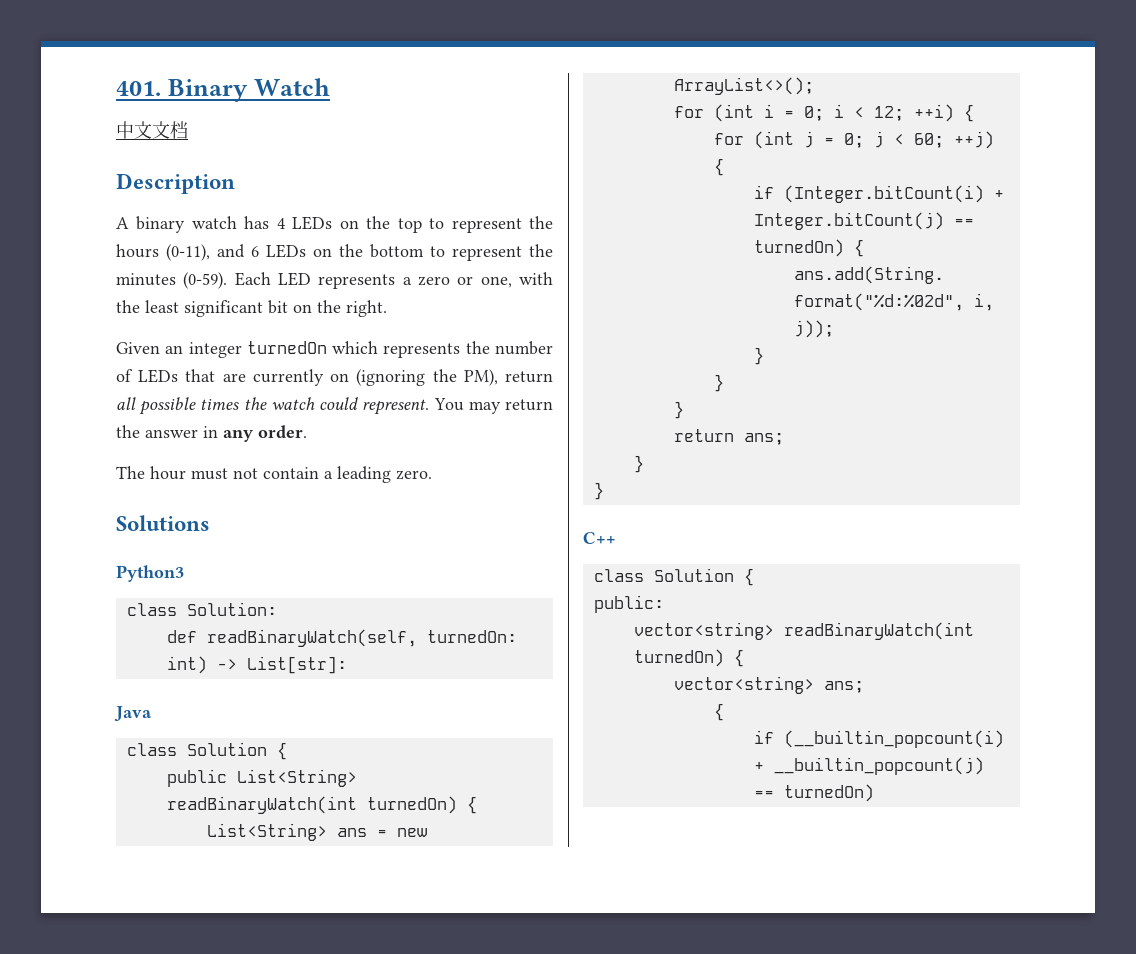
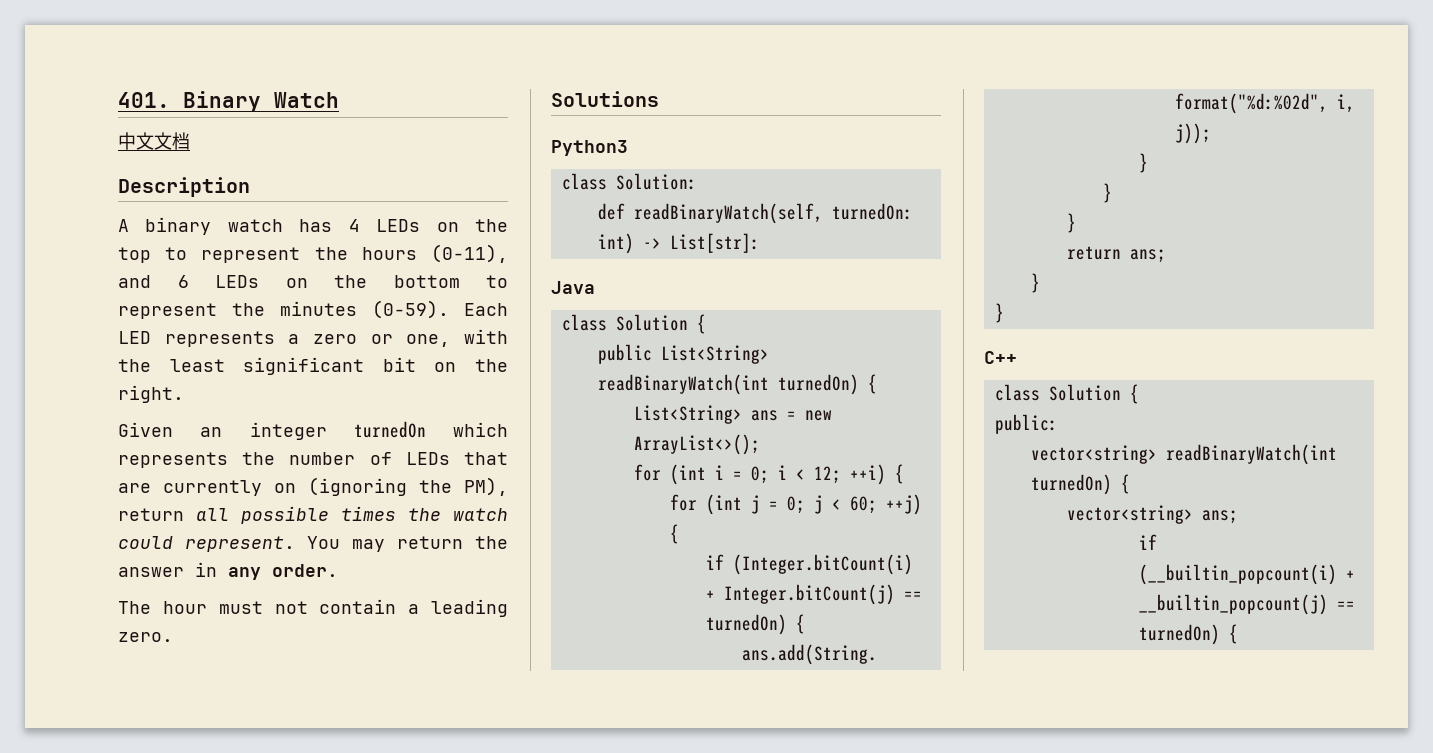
[713,703,724,721] // { -> (1238, 517) none
(874, 793) none -> [1228,624,1238,644] {

